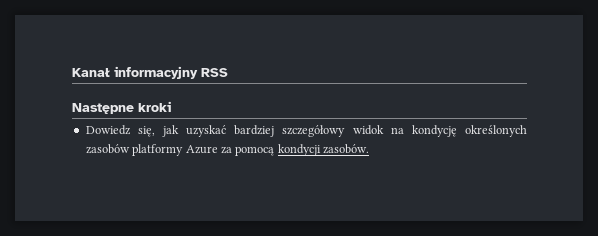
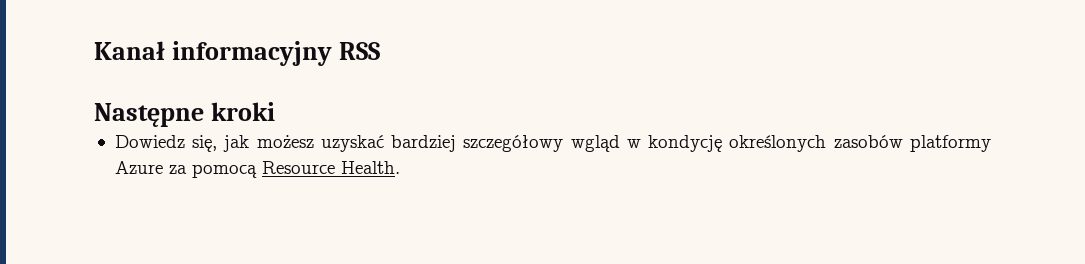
(180, 131) none -> [256,135,314,148] możesz
[352,125,404,135] widok na -> [570,135,641,152] wgląd w
[277,144,369,156] kondycji zasobów. -> [261,161,400,174] Resource Health.

